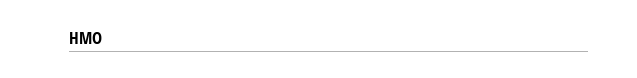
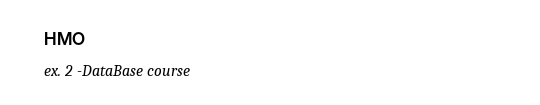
(102, 38) none -> [44,65,190,76] // ex. 2 -DataBase course

